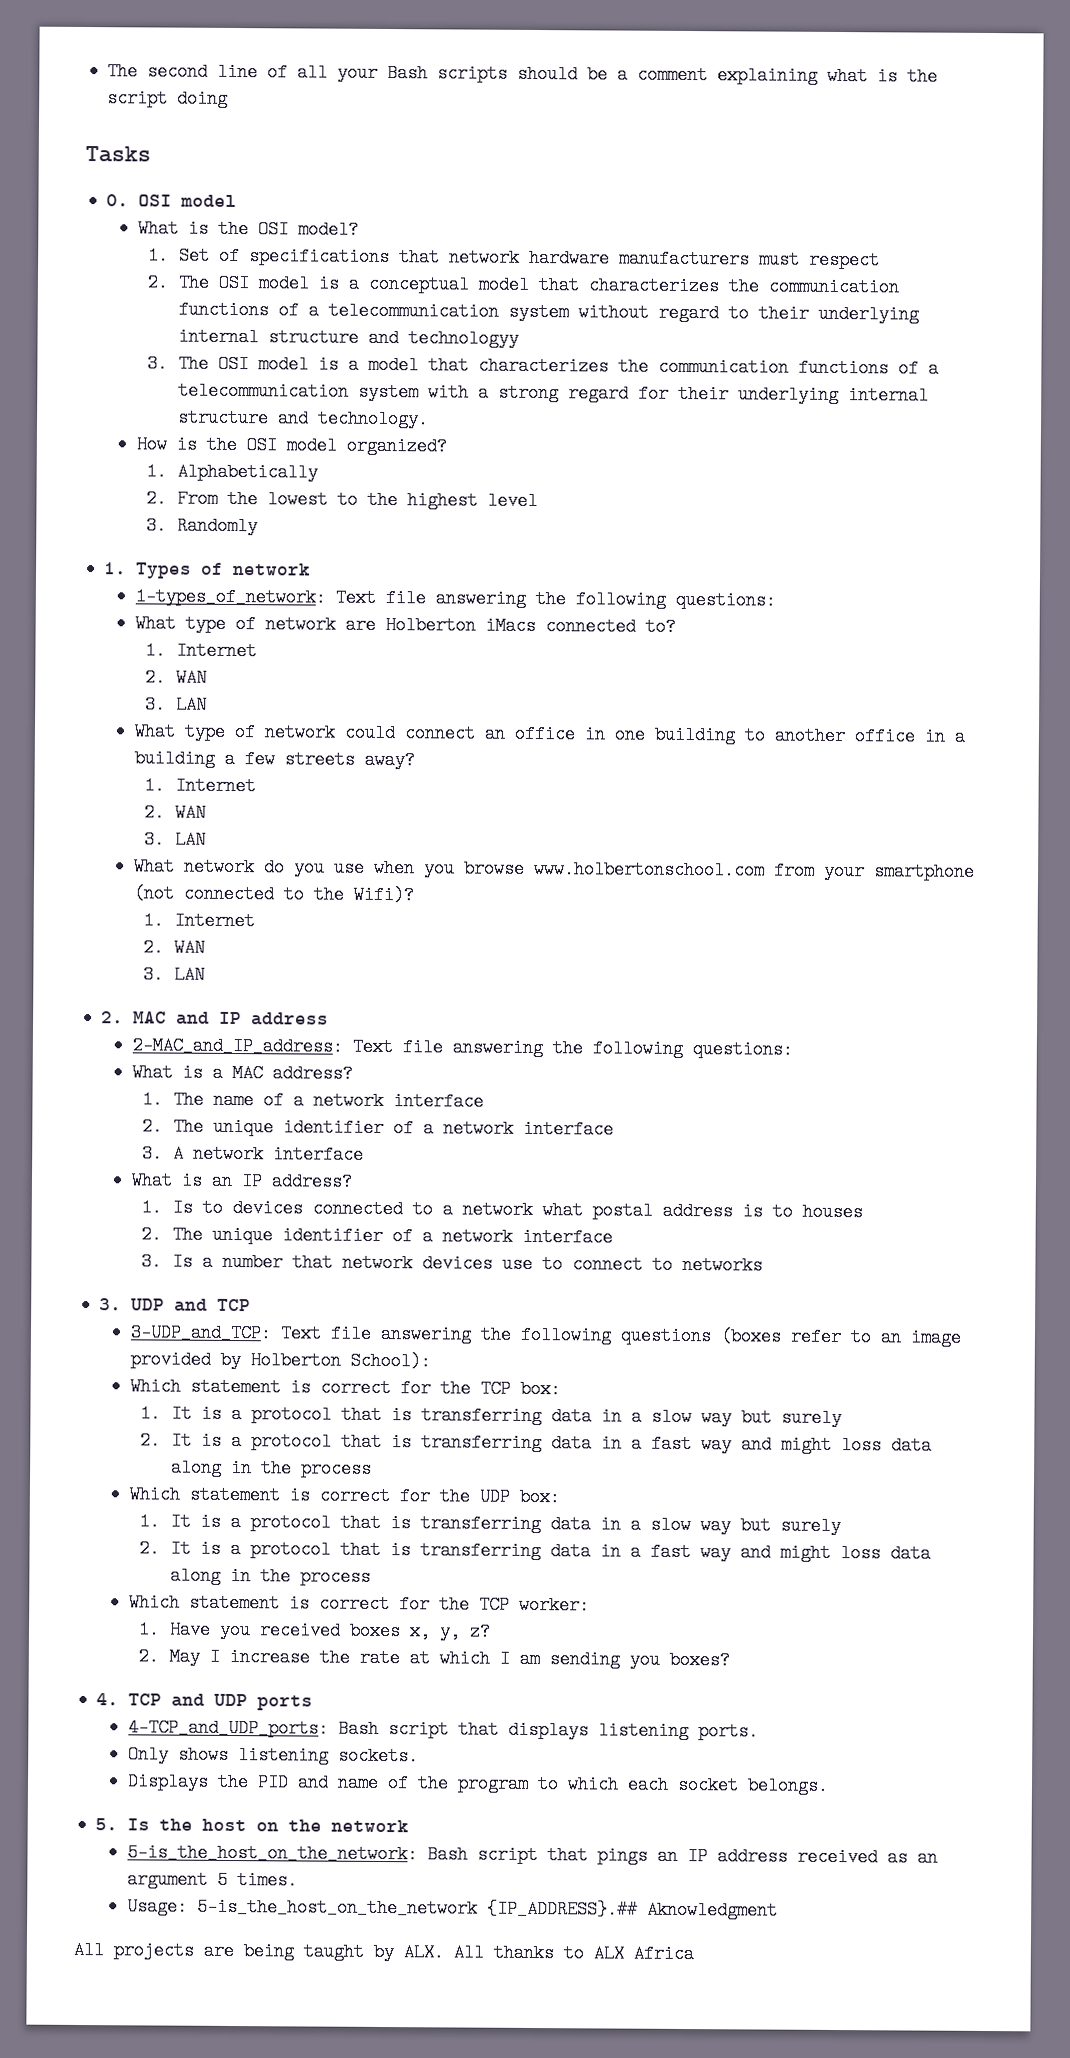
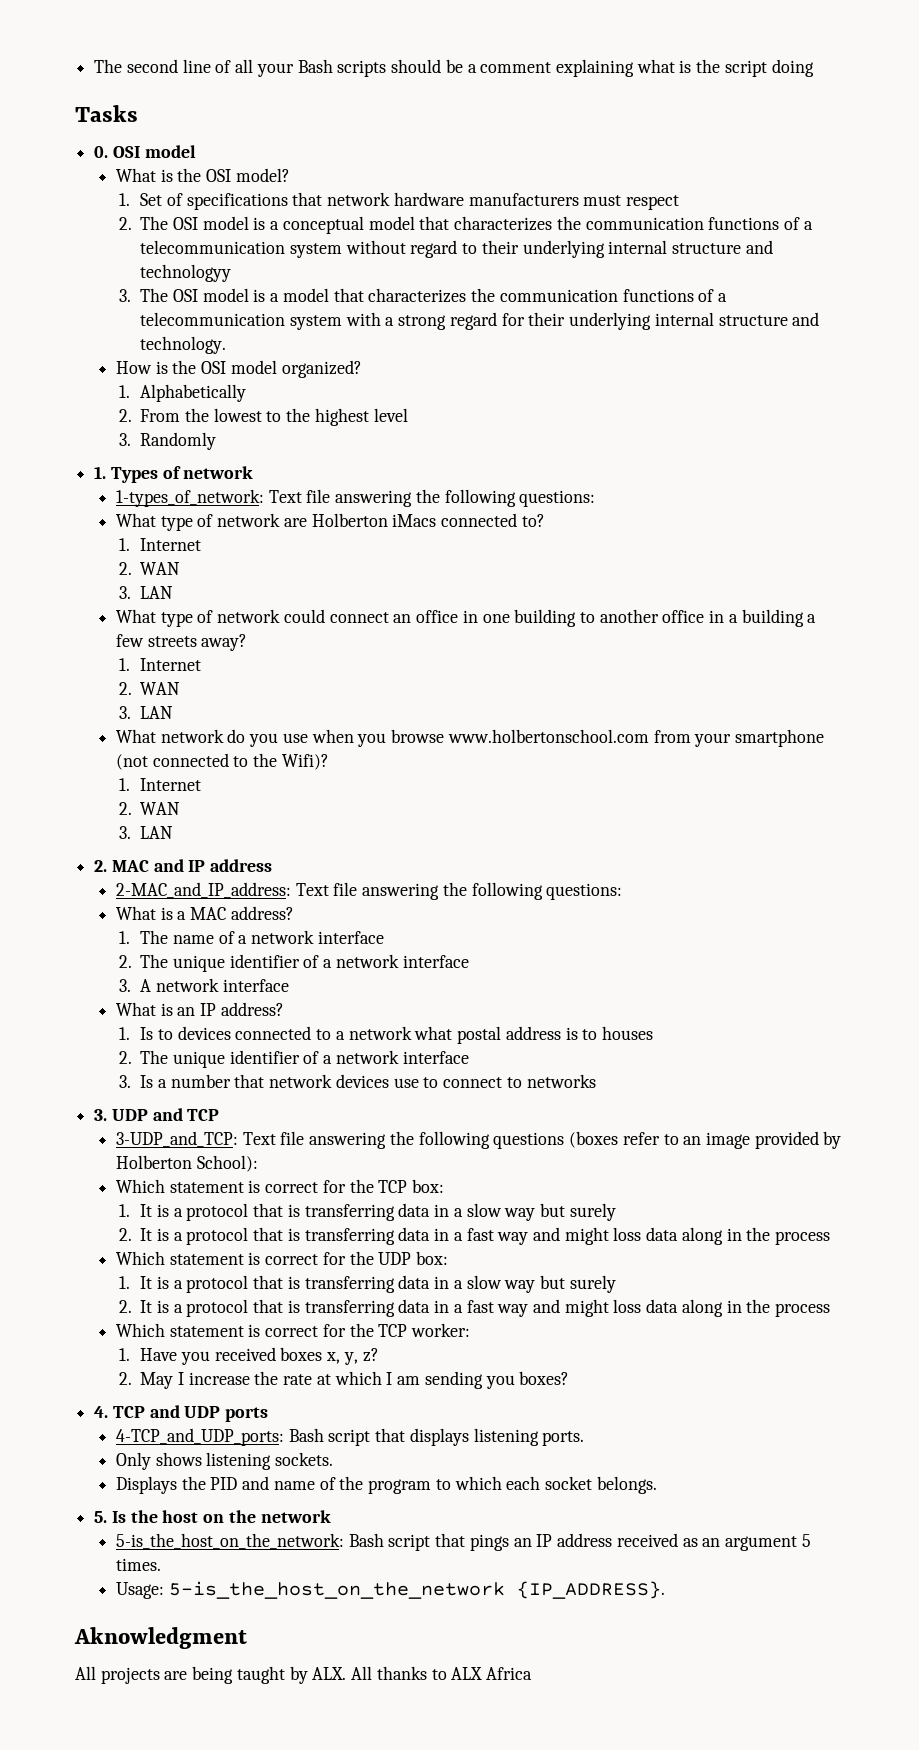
[486,1899,638,1919] {IP_ADDRESS}.## -> [516,1581,665,1599] {IP_ADDRESS}. //

